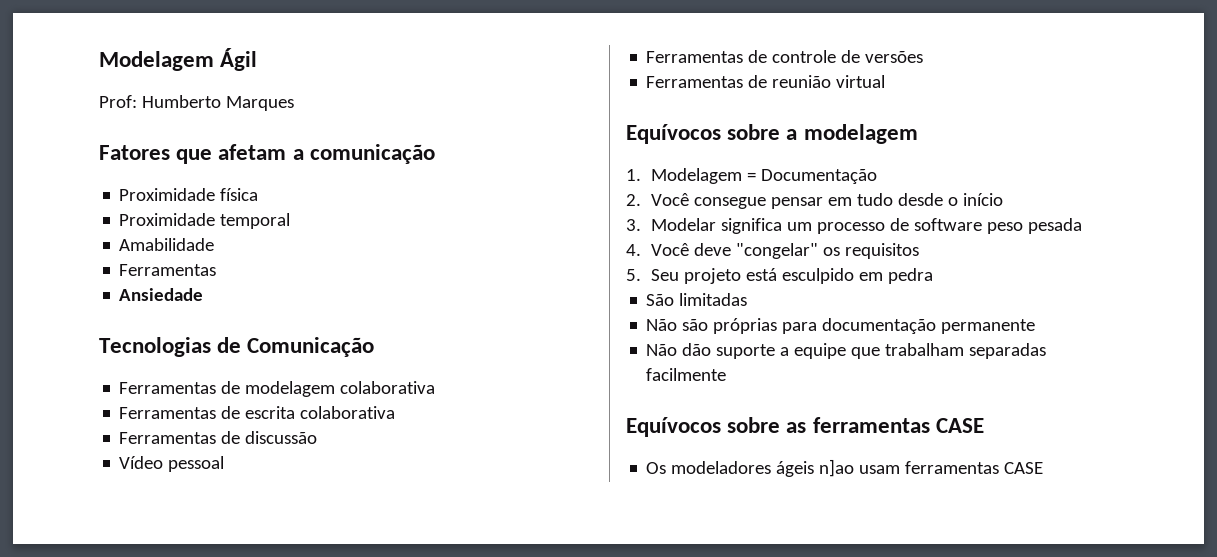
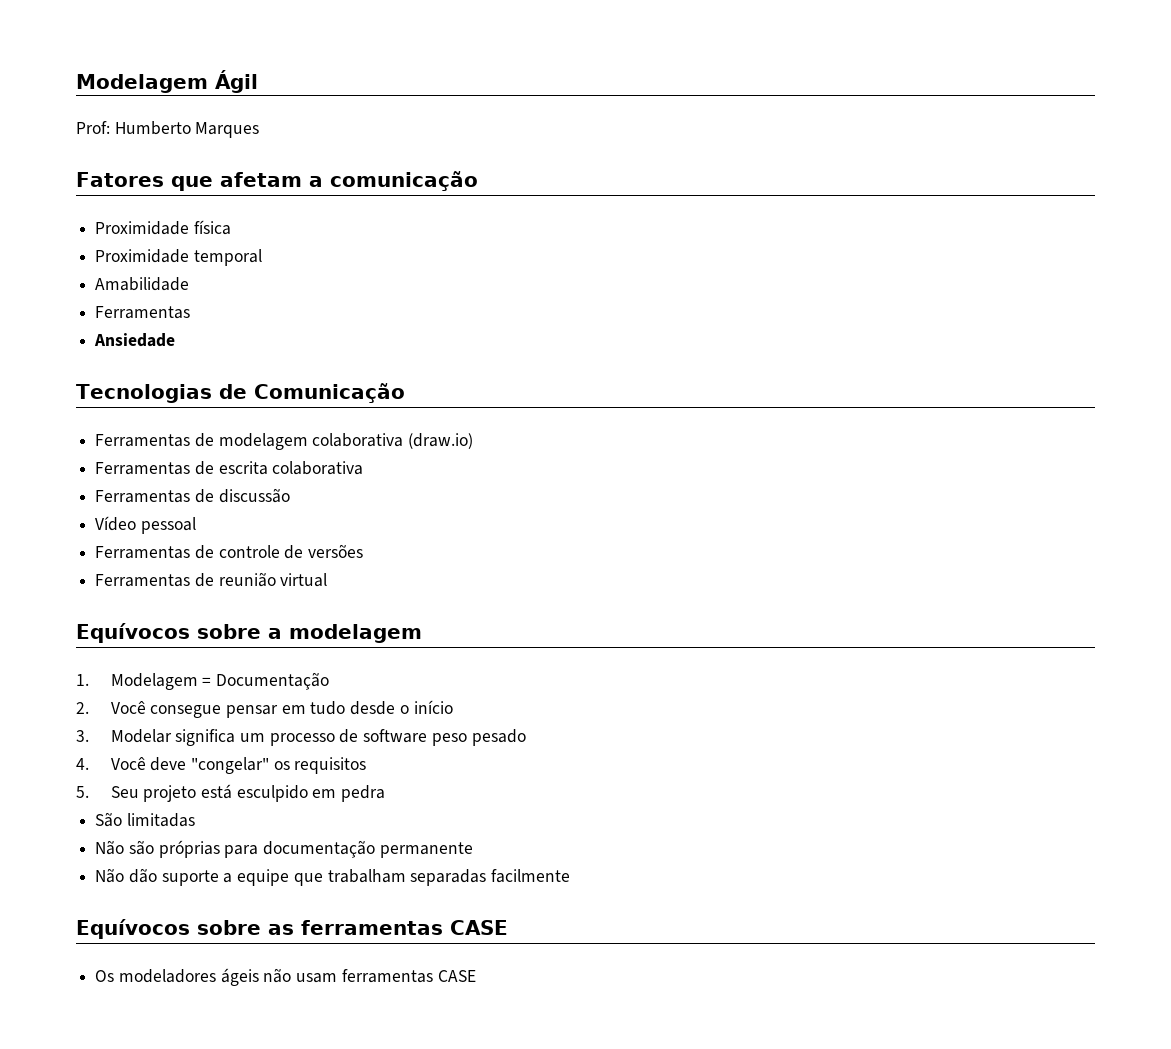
(436, 387) none -> [408,433,474,449] (draw.io)
[1027,218,1082,234] pesada -> [471,729,526,746] pesado
[819,459,855,477] n]ao -> [263,968,292,983] não

